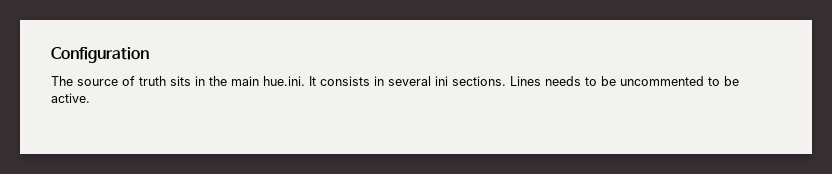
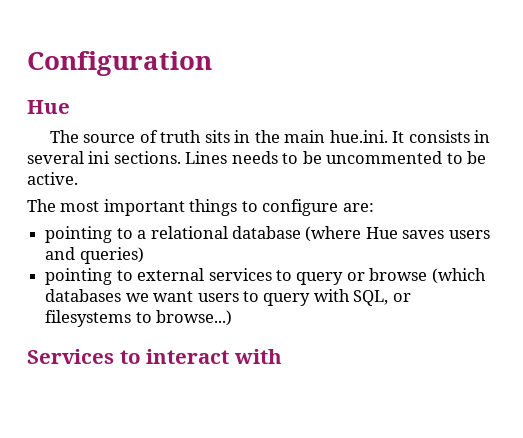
(149, 55) none -> [27,100,70,114] // Hue
(90, 98) none -> [27,199,374,216] [45,226,490,243] [45,247,144,264] [45,268,486,285] [45,289,411,306] [45,310,233,327] [27,349,282,364] // The most important things to configure are: // pointing to a relational database (where Hue saves users and queries) // pointing to external services to query or browse (which databases we want users to query with SQL, or filesystems to browse...) // Services to interact with

